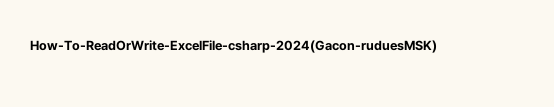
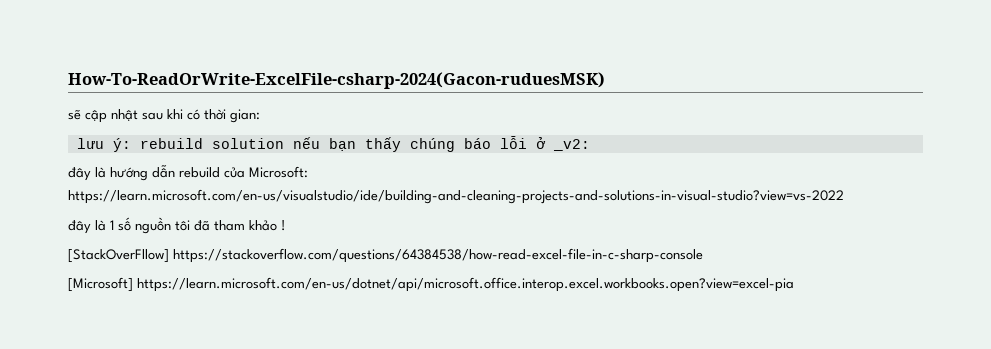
(437, 46) none -> [68,109,260,123] [76,136,590,152] [68,165,308,181] [68,189,844,204] [68,217,286,234] [68,248,703,263] [68,277,794,292] // sẽ cập nhật sau khi có thời gian: // lưu ý: rebuild solution nếu bạn thấy chúng báo lỗi ở _v2: // đây là hướng dẫn rebuild của Microsoft: // https://learn.microsoft.com/en-us/visualstudio/ide/building-and-cleaning-projects-and-solutions-in-visual-studio?view=vs-2022 // đây là 1 số nguồn tôi đã tham khảo ! // [StackOverFllow] https://stackoverflow.com/questions/64384538/how-read-excel-file-in-c-sharp-console // [Microsoft] https://learn.microsoft.com/en-us/dotnet/api/microsoft.office.interop.excel.workbooks.open?view=excel-pia

